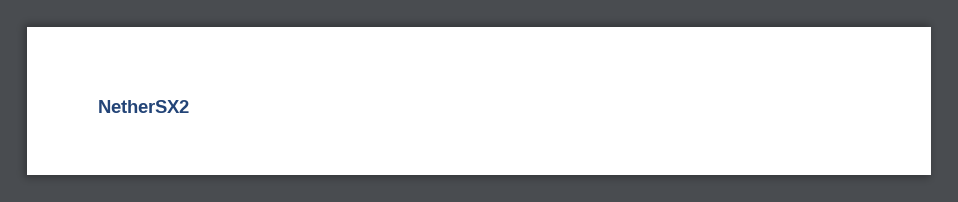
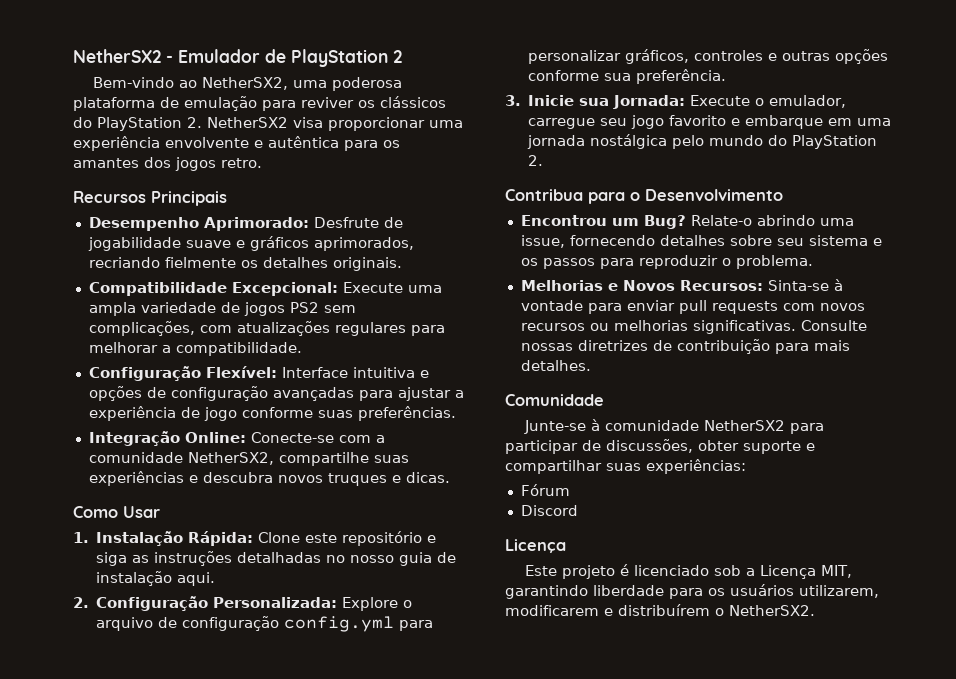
[98,100,189,113] NetherSX2 -> [73,49,402,67] [92,77,402,91] [73,96,446,111] [73,117,463,131] [73,136,400,151] [73,157,262,171] [73,191,227,206] [88,217,403,231] [87,236,414,251] [88,257,402,271] [88,282,442,296] [88,302,356,316] [88,321,445,336] [88,342,302,356] [88,366,429,381] [88,386,464,401] [88,406,456,421] [88,431,385,446] [88,452,409,466] [88,471,450,486] [73,506,160,518] [73,531,437,546] [96,551,457,566] [96,571,216,586] [73,596,413,611] [96,616,434,632] [528,49,889,64] [528,69,727,84] [505,95,847,109] [528,115,892,129] [527,134,878,149] [528,155,544,166] [505,189,783,204] [520,215,854,229] [520,235,882,248] [520,255,813,269] [520,279,843,291] [520,300,865,314] [520,320,867,334] [520,339,850,354] [520,360,591,371] [505,394,604,406] [523,419,824,434] [505,439,815,454] [505,459,746,474] [520,484,570,496] [520,505,578,516] [505,539,566,553] [524,564,852,579] [505,584,879,599] [505,604,815,616] NetherSX2 - Emulador de PlayStation 2 // Bem-vindo ao NetherSX2, uma poderosa plataforma de emulação para reviver os clássicos do PlayStation 2. NetherSX2 visa proporcionar uma experiência envolvente e autêntica para os amantes dos jogos retro. // Recursos Principais // Desempenho Aprimorado: Desfrute de jogabilidade suave e gráficos aprimorados, recriando fielmente os detalhes originais. // Compatibilidade Excepcional: Execute uma ampla variedade de jogos PS2 sem complicações, com atualizações regulares para melhorar a compatibilidade. // Configuração Flexível: Interface intuitiva e opções de configuração avançadas para ajustar a experiência de jogo conforme suas preferências. // Integração Online: Conecte-se com a comunidade NetherSX2, compartilhe suas experiências e descubra novos truques e dicas. // Como Usar // 1. Instalação Rápida: Clone este repositório e siga as instruções detalhadas no nosso guia de instalação aqui. // 2. Configuração Personalizada: Explore o arquivo de configuração config.yml para personalizar gráficos, controles e outras opções conforme sua preferência. // 3. Inicie sua Jornada: Execute o emulador, carregue seu jogo favorito e embarque em uma jornada nostálgica pelo mundo do PlayStation 2. // Contribua para o Desenvolvimento // Encontrou um Bug? Relate-o abrindo uma issue, fornecendo detalhes sobre seu sistema e os passos para reproduzir o problema. // Melhorias e Novos Recursos: Sinta-se à vontade para enviar pull requests com novos recursos ou melhorias significativas. Consulte nossas diretrizes de contribuição para mais detalhes. // Comunidade // Junte-se à comunidade NetherSX2 para participar de discussões, obter suporte e compartilhar suas experiências: // Fórum // Discord // Licença // Este projeto é licenciado sob a Licença MIT, garantindo liberdade para os usuários utilizarem, modificarem e distribuírem o NetherSX2.

